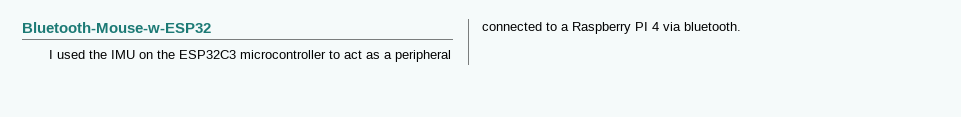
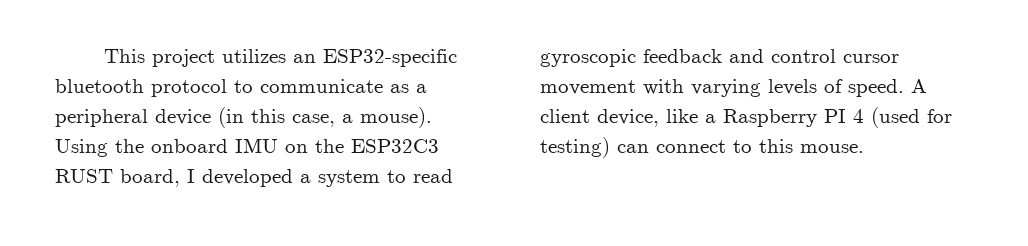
[22,22,211,33] [49,50,452,62] [482,22,741,34] Bluetooth-Mouse-w-ESP32 // I used the IMU on the ESP32C3 microcontroller to act as a peripheral connected to a Raspberry PI 4 via bluetooth. -> [104,49,458,67] [55,79,427,97] [55,107,432,128] [55,138,439,157] [55,169,453,187] [540,49,899,67] [540,79,927,97] [540,107,952,128] [540,137,864,158] This project utilizes an ESP32-specific bluetooth protocol to communicate as a peripheral device (in this case, a mouse). Using the onboard IMU on the ESP32C3 RUST board, I developed a system to read gyroscopic feedback and control cursor movement with varying levels of speed. A client device, like a Raspberry PI 4 (used for testing) can connect to this mouse.

